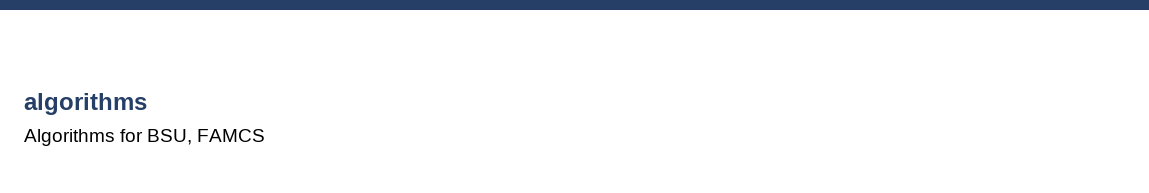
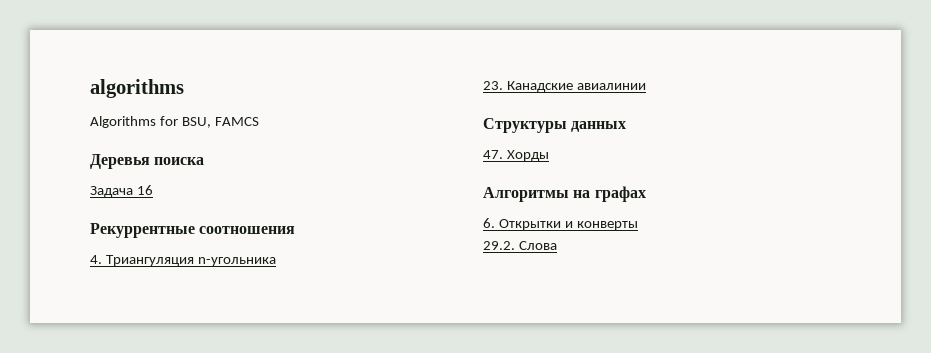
(266, 135) none -> [90,154,205,169] [90,185,153,197] [90,223,296,238] [90,255,276,266] [483,81,646,92] [483,118,627,133] [483,150,549,161] [483,186,646,202] [483,218,638,230] [483,241,557,250] // Деревья поиска // Задача 16 // Рекуррентные соотношения // 4. Триангуляция n-угольника // 23. Канадские авиалинии // Структуры данных // 47. Хорды // Алгоритмы на графах // 6. Открытки и конверты // 29.2. Слова

